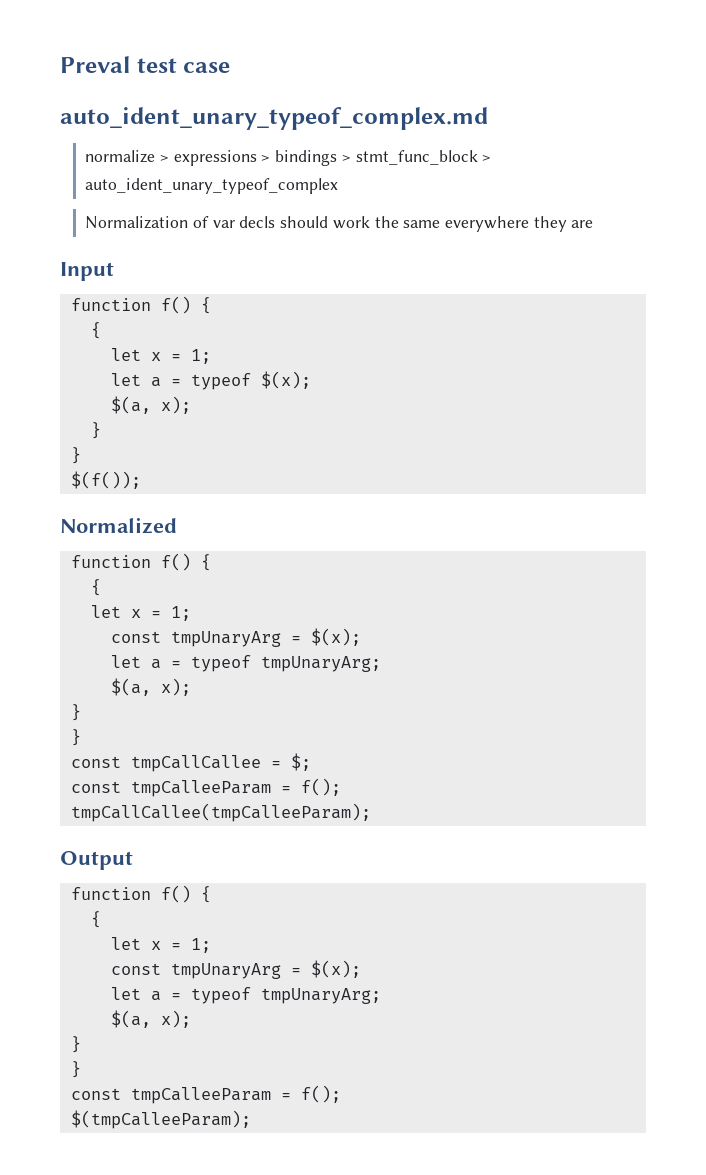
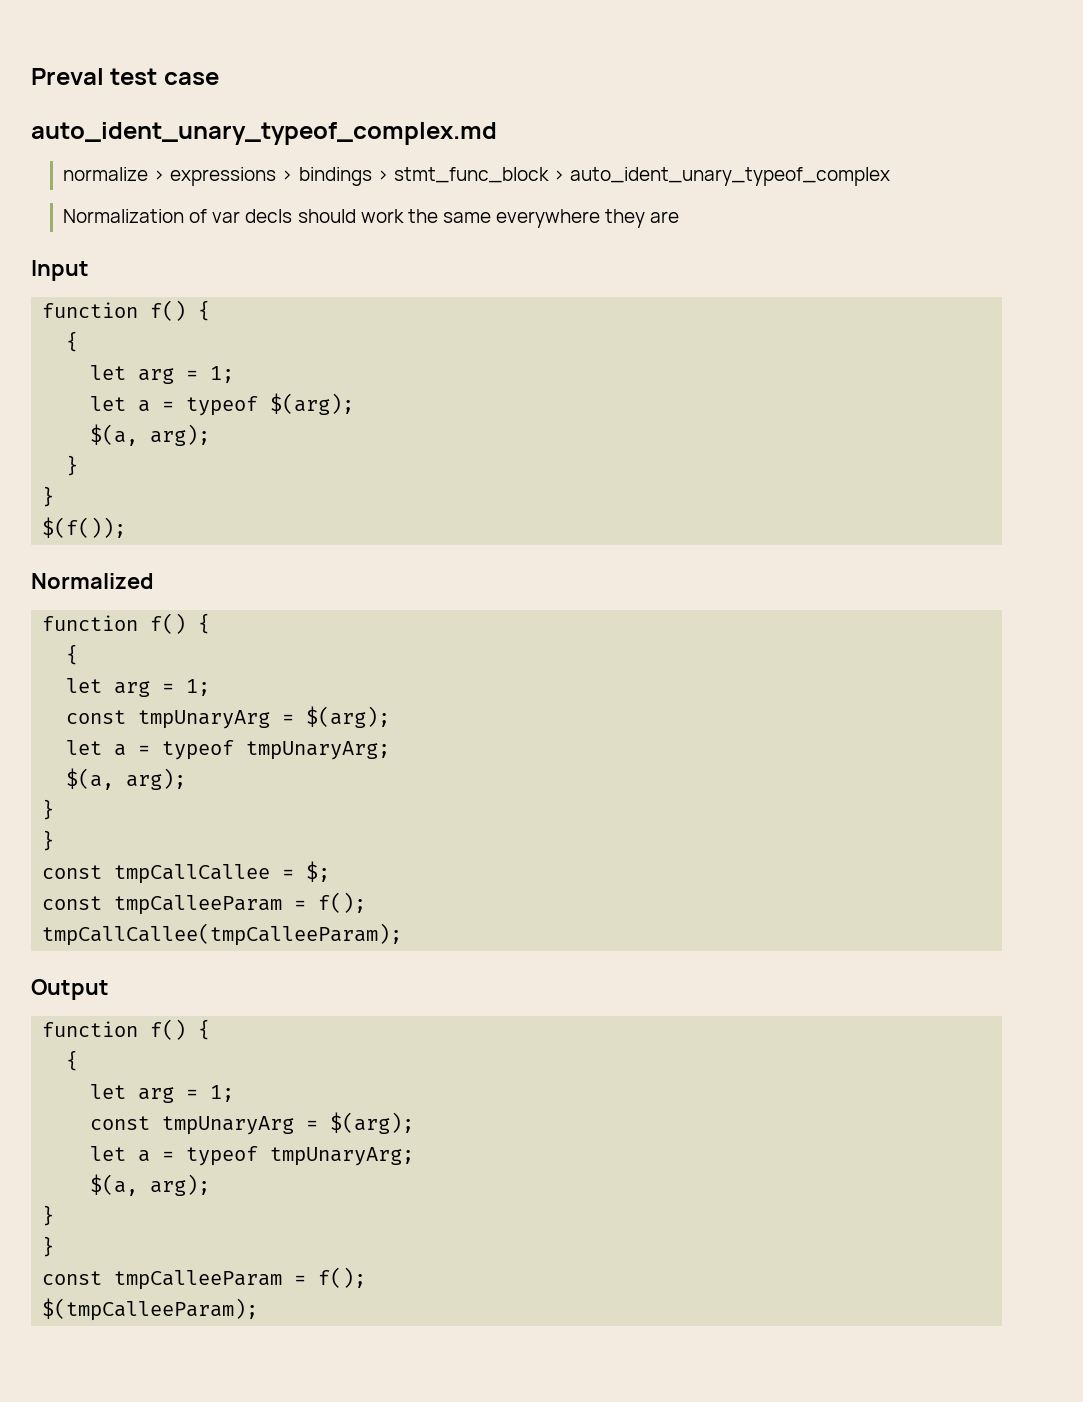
[150,352,161,361] x -> [138,368,175,384] arg
[260,371,311,389] [110,396,191,414] $(x); // $(a, x); -> [270,393,355,415] [90,424,211,446] $(arg); // $(a, arg);
[130,606,191,621] [110,628,361,647] [110,655,381,672] [110,678,191,696] x = 1; // const tmpUnaryArg = $(x); // let a = typeof tmpUnaryArg; // $(a, x); -> [114,679,211,697] [66,706,391,729] [66,740,391,760] [66,768,187,790] arg = 1; // const tmpUnaryArg = $(arg); // let a = typeof tmpUnaryArg; // $(a, arg);
[150,938,211,953] [110,960,361,979] [110,987,381,1004] [110,1010,191,1028] x = 1; // const tmpUnaryArg = $(x); // let a = typeof tmpUnaryArg; // $(a, x); -> [138,1085,235,1103] [90,1112,415,1135] [90,1146,415,1166] [90,1174,211,1196] arg = 1; // const tmpUnaryArg = $(arg); // let a = typeof tmpUnaryArg; // $(a, arg);

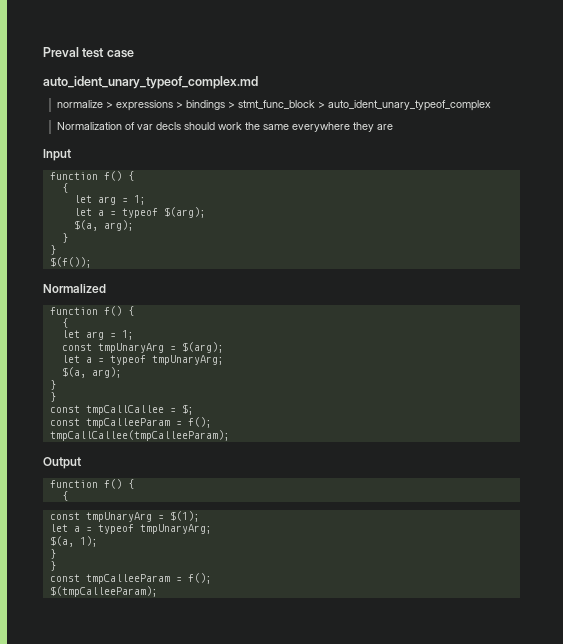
[90,1084,235,1103] [90,1112,415,1135] [90,1146,415,1166] [90,1174,211,1196] // let arg = 1; // const tmpUnaryArg = $(arg); // let a = typeof tmpUnaryArg; // $(a, arg); -> [49,511,200,522] [49,524,212,534] [49,536,98,547] // const tmpUnaryArg = $(1); // let a = typeof tmpUnaryArg; // $(a, 1);

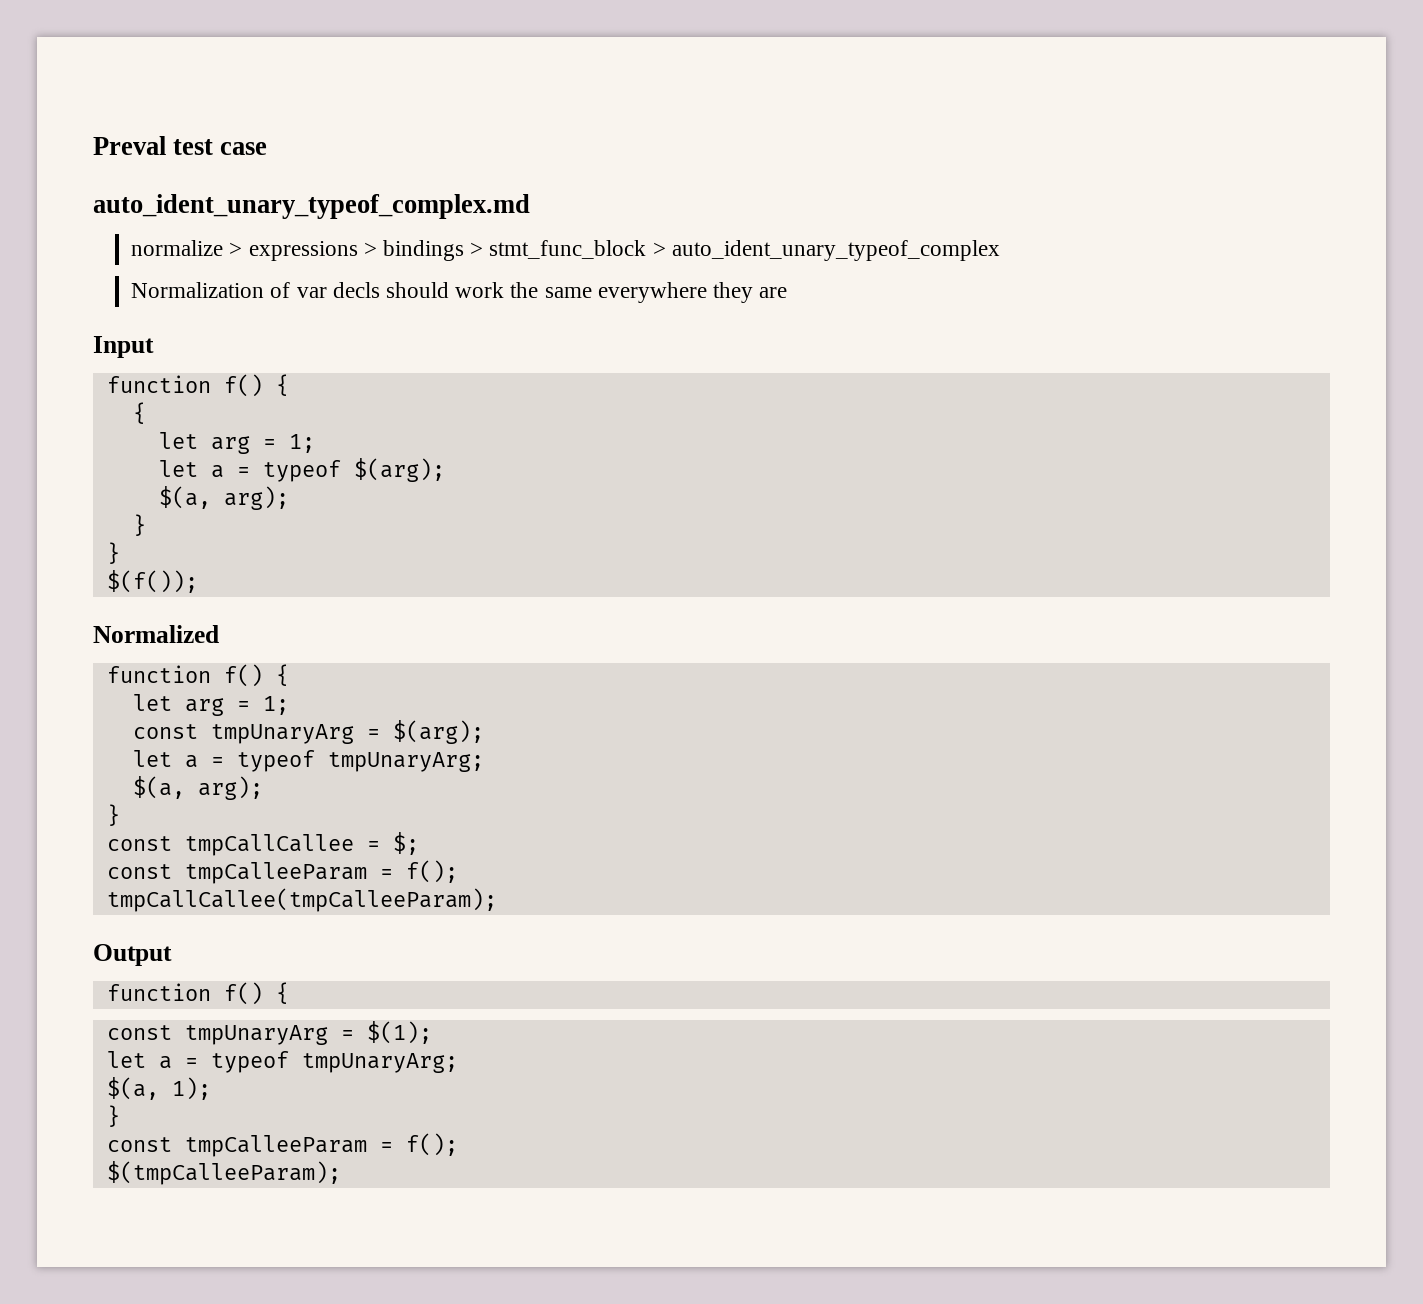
[61,318,68,328] // { -> (289, 675) none
[49,392,56,402] // } -> (120, 815) none
[61,491,68,501] // { -> (289, 993) none
[49,561,56,571] // } -> (120, 1116) none

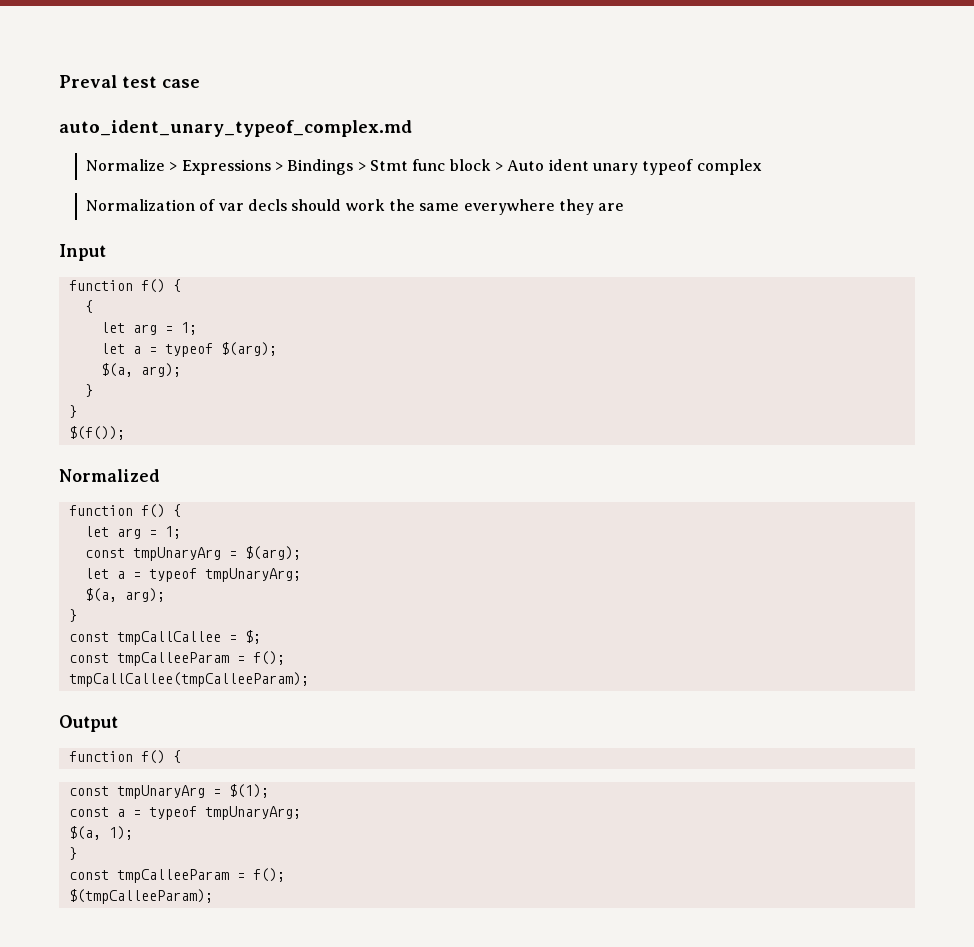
[131,240,1000,261] normalize > expressions > bindings > stmt_func_block > auto_ident_unary_typeof_complex -> [86,159,762,175] Normalize > Expressions > Bindings > Stmt func block > Auto ident unary typeof complex
[106,1051,146,1068] let -> [68,807,109,817] const

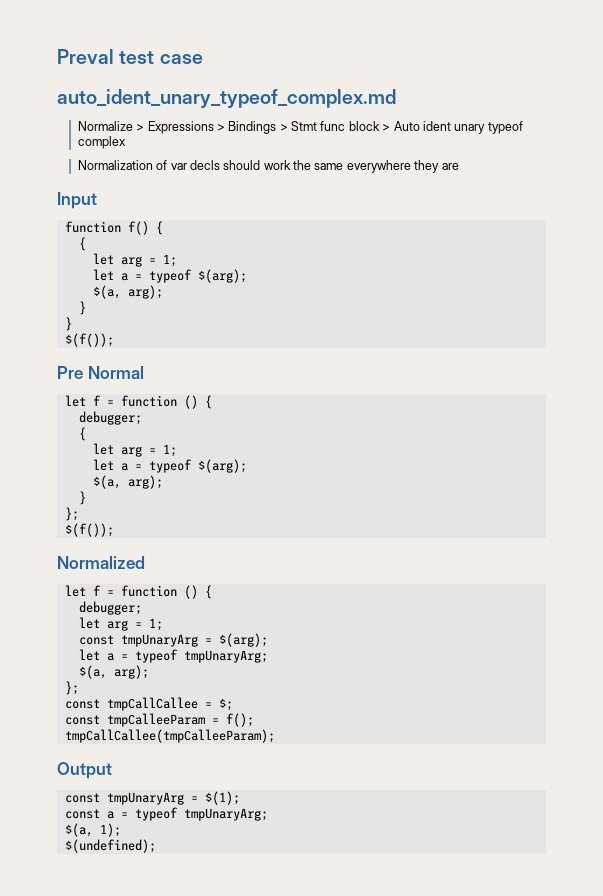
[59,469,160,482] [68,504,181,518] Normalized // function f() { -> [57,366,144,379] [64,395,212,409] [78,411,142,425] [78,427,86,441] [92,443,177,457] [92,459,247,473] [92,475,163,489] [78,491,86,505] [64,507,79,521] [64,523,114,537] [57,556,145,569] [64,585,212,599] [78,601,142,615] Pre Normal // let f = function () { // debugger; // { // let arg = 1; // let a = typeof $(arg); // $(a, arg); // } // }; // $(f()); // Normalized // let f = function () { // debugger;
[68,609,77,622] } -> [64,681,79,695] };
[68,750,181,764] // function f() { -> (112, 770) none
[68,847,77,860] [68,868,285,883] [68,889,213,904] } // const tmpCalleeParam = f(); // $(tmpCalleeParam); -> [64,839,156,853] $(undefined);

